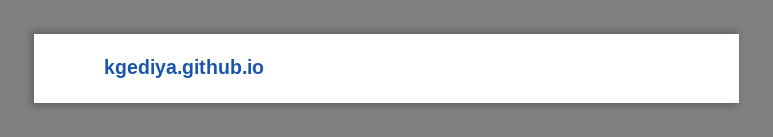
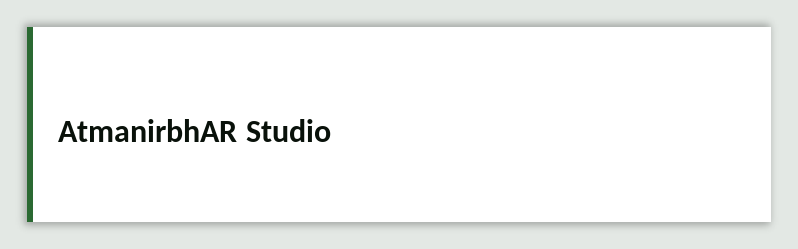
[104,59,264,78] kgediya.github.io -> [58,119,331,142] AtmanirbhAR Studio

